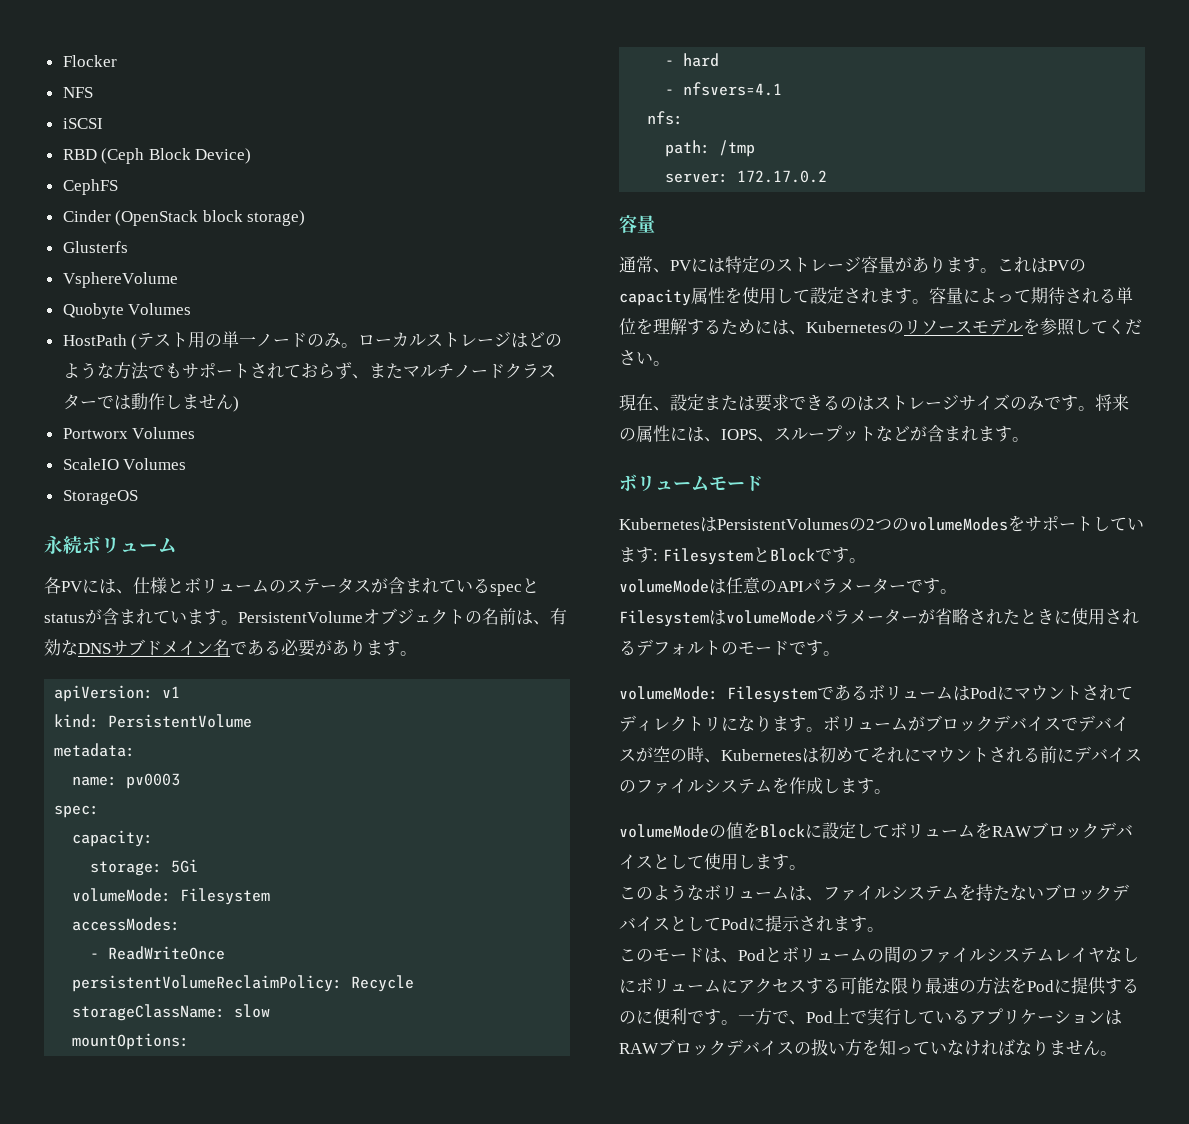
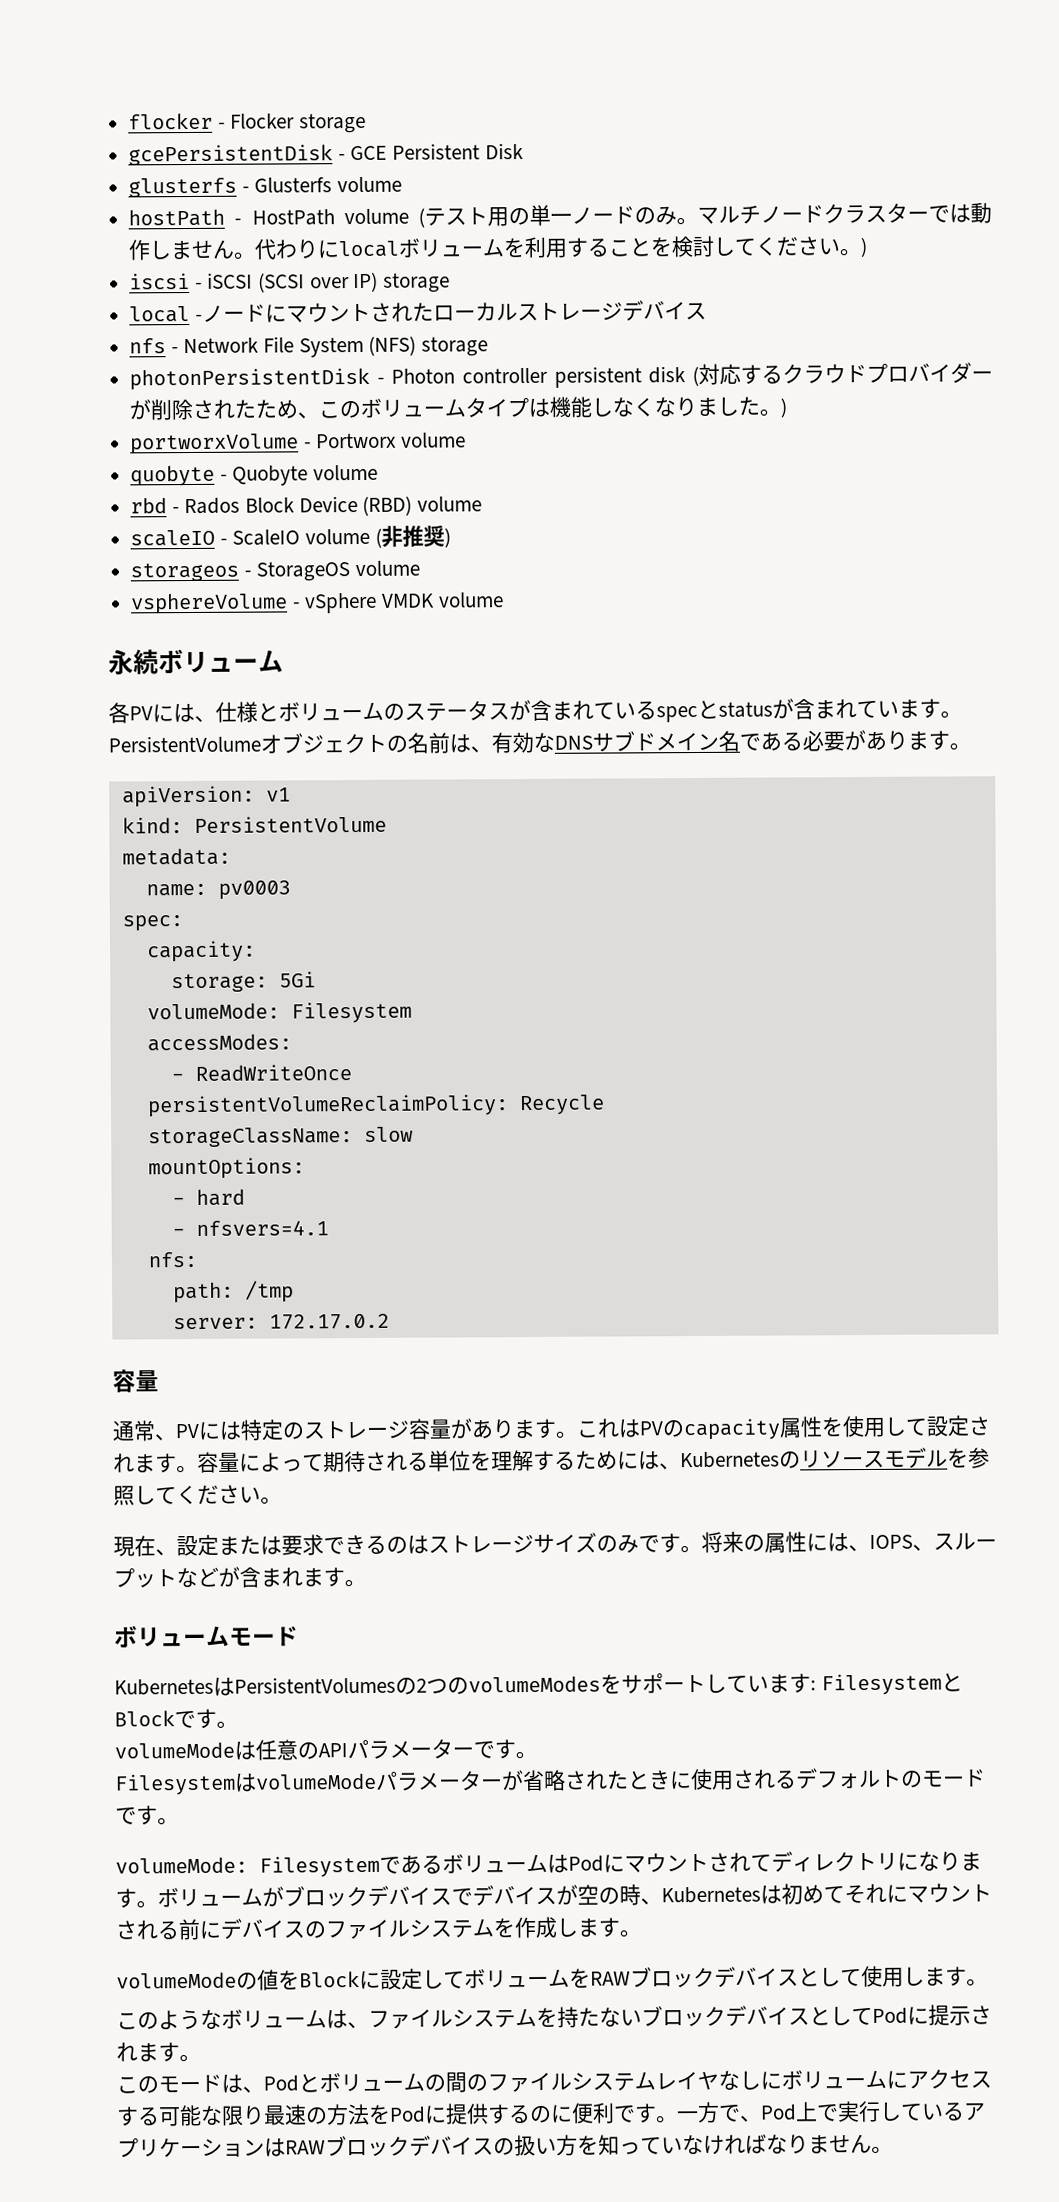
(62, 61) none -> [128,112,226,130] flocker -
[62,87,93,98] [62,118,103,129] [62,148,252,164] [62,179,118,195] [62,210,306,226] [62,241,128,253] [62,272,178,288] [62,303,192,319] [62,334,127,346] // NFS // iSCSI // RBD (Ceph Block Device) // CephFS // Cinder (OpenStack block storage) // Glusterfs // VsphereVolume // Quobyte Volumes // HostPath -> [299,112,367,134] [128,143,524,166] [128,176,403,198] [128,208,409,227] storage // gcePersistentDisk - GCE Persistent Disk // glusterfs - Glusterfs volume // hostPath - HostPath volume
[358,331,563,348] [62,362,403,380] ローカルストレージはどのような方法でもサポートされておらず、また -> (698, 221) none
[232,396,239,412] [62,427,196,439] [62,458,187,470] [62,490,138,505] ) // Portworx Volumes // ScaleIO Volumes // StorageOS -> [233,235,868,260] [129,271,451,293] [129,300,707,323] [129,335,489,358] [129,362,993,391] [129,396,788,421] [130,432,467,455] [130,464,379,487] [130,495,483,516] [130,525,451,548] [130,560,421,582] [130,592,504,615] 。代わりにlocalボリュームを利用することを検討してください。) // iscsi - iSCSI (SCSI over IP) storage // local -ノードにマウントされたローカルストレージデバイス // nfs - Network File System (NFS) storage // photonPersistentDisk - Photon controller persistent disk (対応するクラウドプロバイダーが削除されたため、このボリュームタイプは機能しなくなりました。) // portworxVolume - Portworx volume // quobyte - Quobyte volume // rbd - Rados Block Device (RBD) volume // scaleIO - ScaleIO volume (非推奨) // storageos - StorageOS volume // vsphereVolume - vSphere VMDK volume

